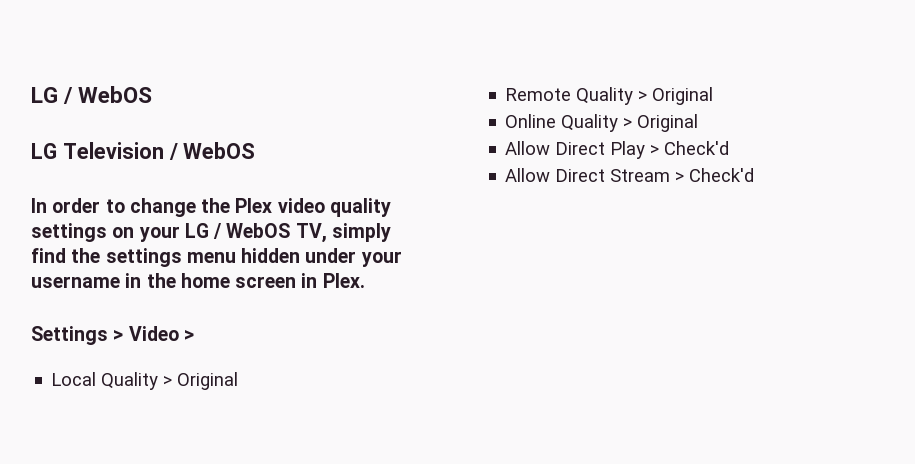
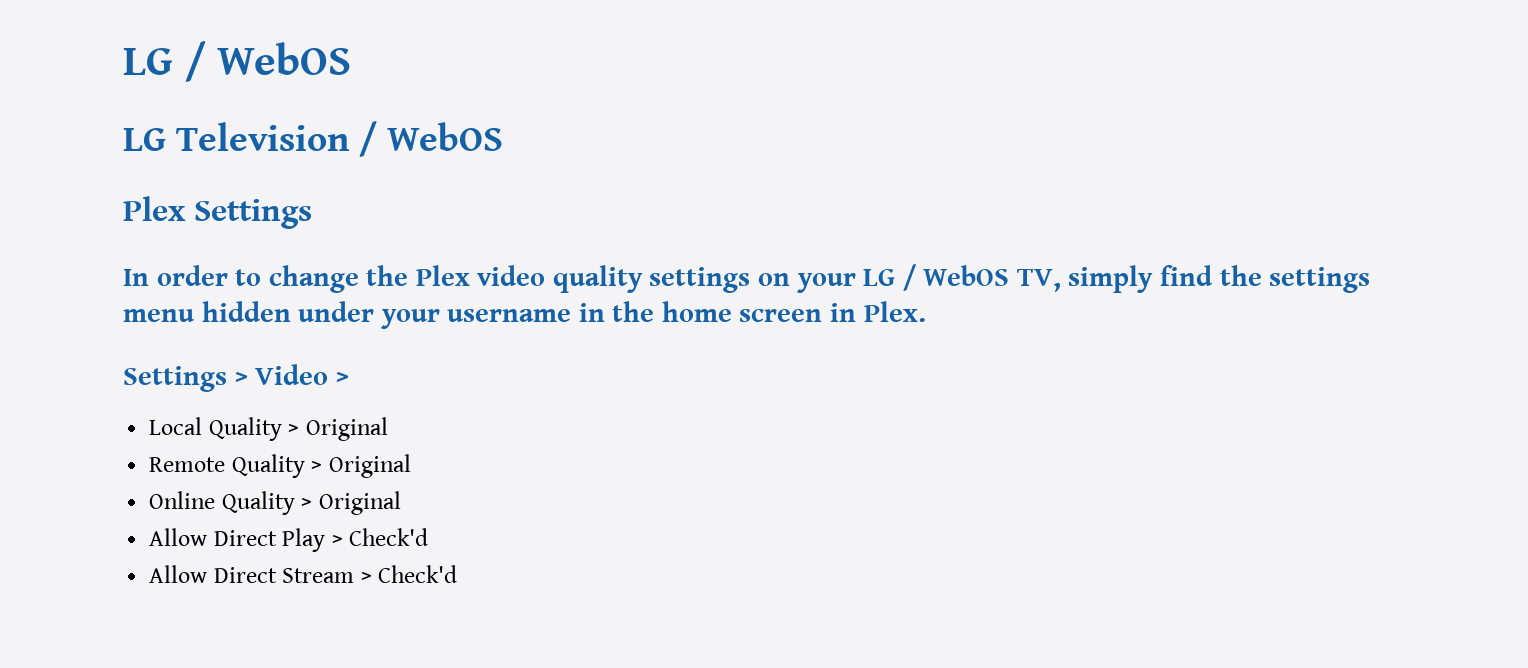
(256, 150) none -> [123,196,312,229] // Plex Settings

